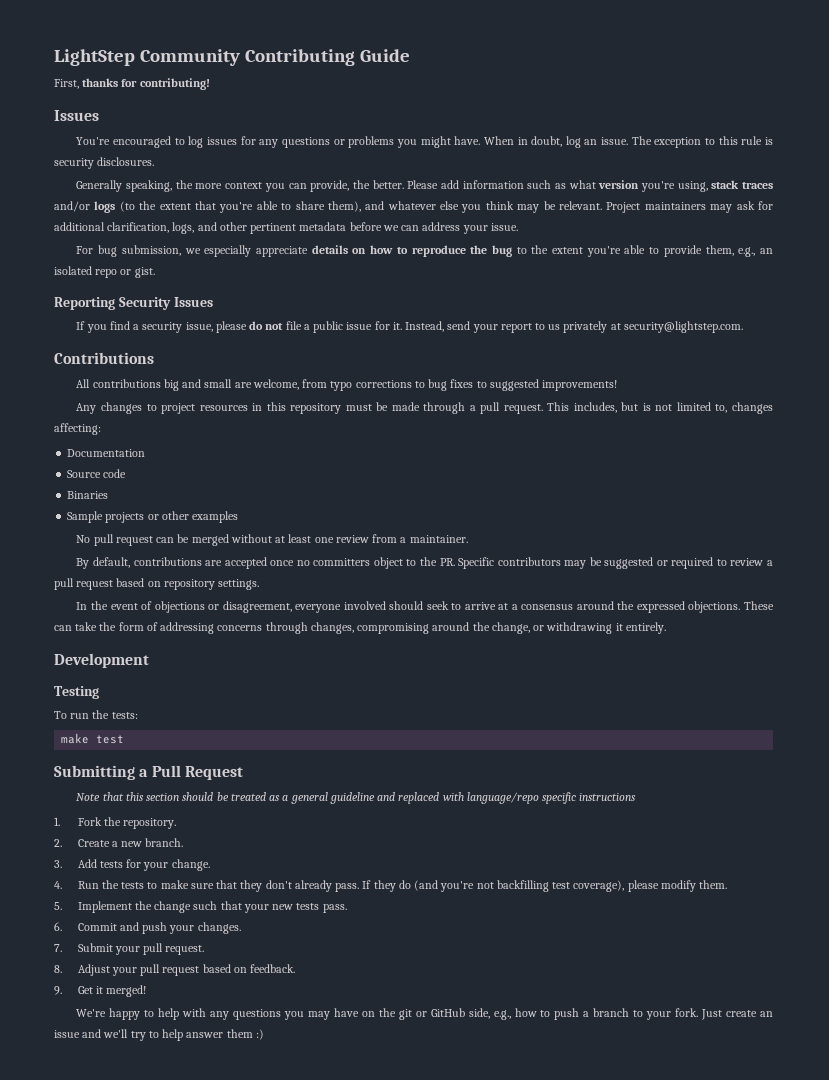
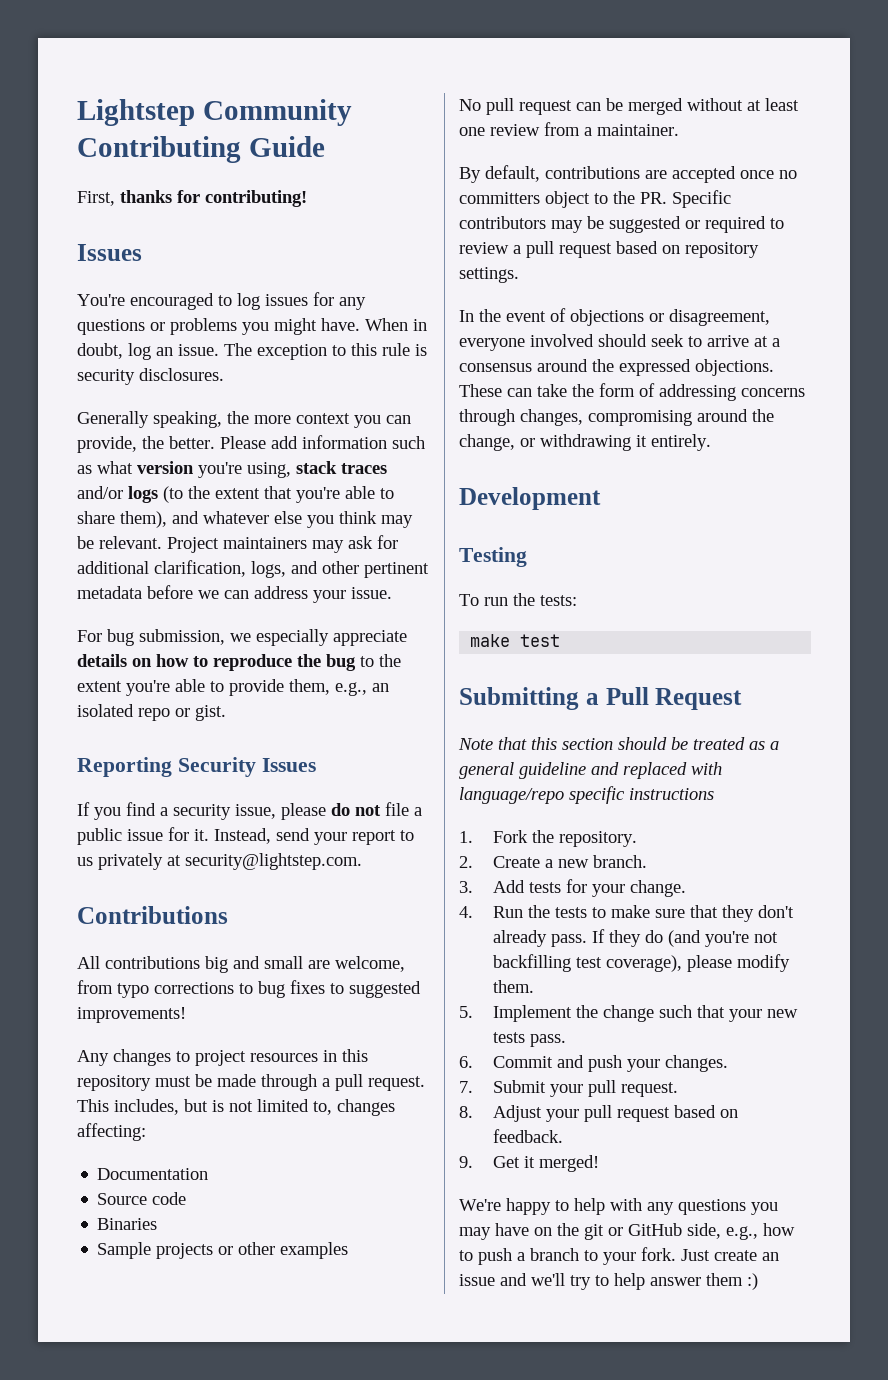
[54,49,135,66] LightStep -> [77,99,195,126] Lightstep

